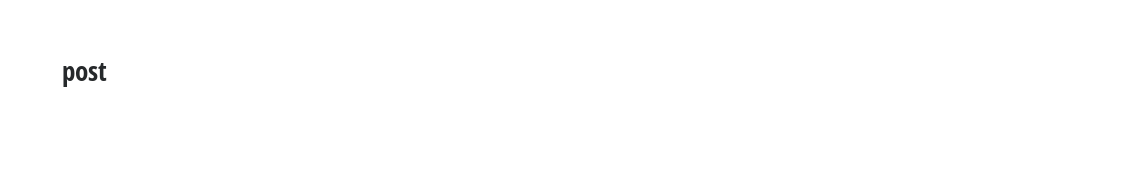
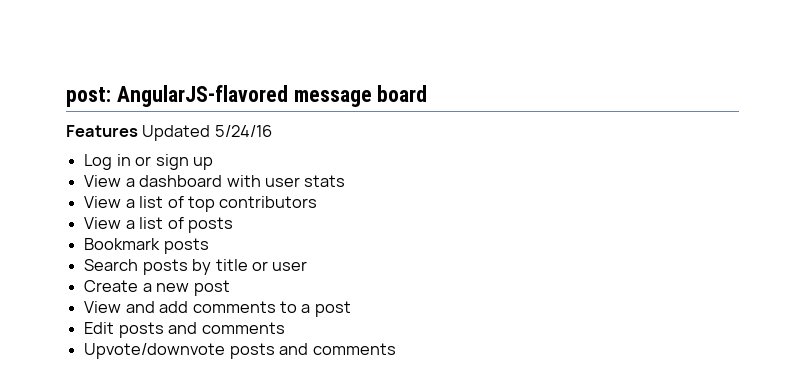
[62,63,107,87] post -> [66,85,428,107] [66,125,272,141] [84,154,213,170] [84,175,346,187] [84,196,318,212] [84,217,233,233] [84,238,209,254] [84,259,308,275] [84,280,230,296] [84,301,351,317] [84,322,285,338] [84,343,396,359] post: AngularJS-flavored message board // Features Updated 5/24/16 // Log in or sign up // View a dashboard with user stats // View a list of top contributors // View a list of posts // Bookmark posts // Search posts by title or user // Create a new post // View and add comments to a post // Edit posts and comments // Upvote/downvote posts and comments

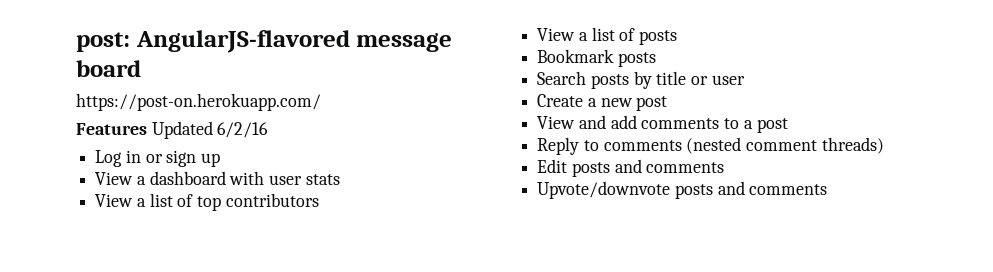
(428, 93) none -> [76,93,321,111] // https://post-on.herokuapp.com/
[214,125,272,137] 5/24/16 -> [217,122,269,138] 6/2/16
(351, 309) none -> [537,137,884,155] // Reply to comments (nested comment threads)

